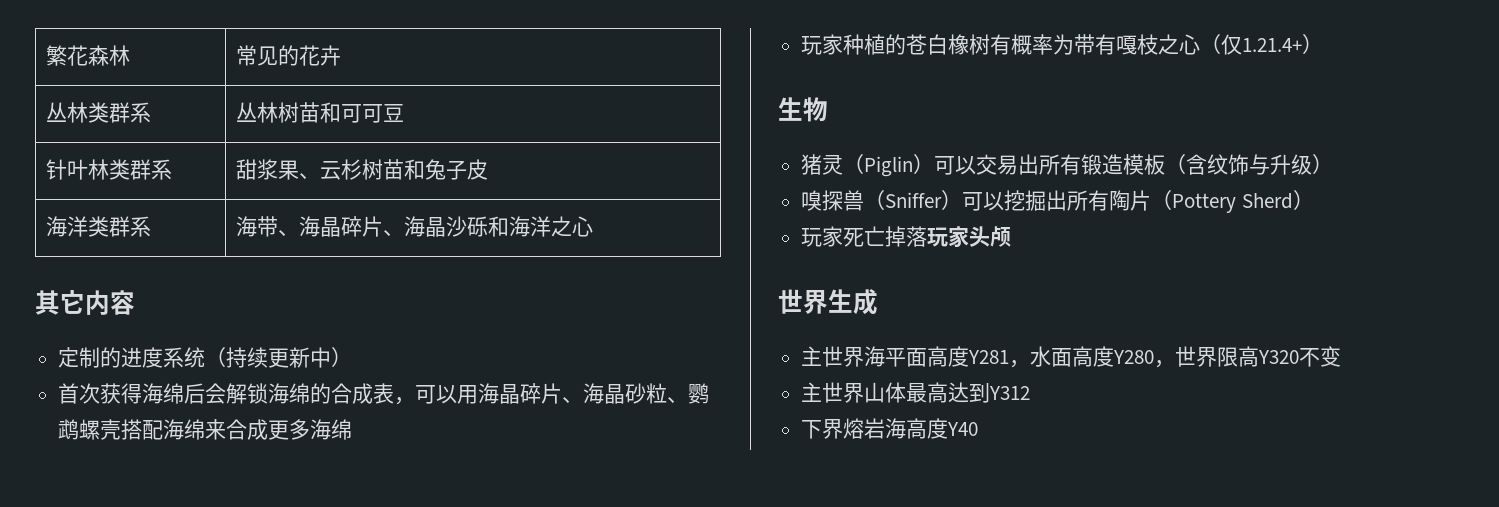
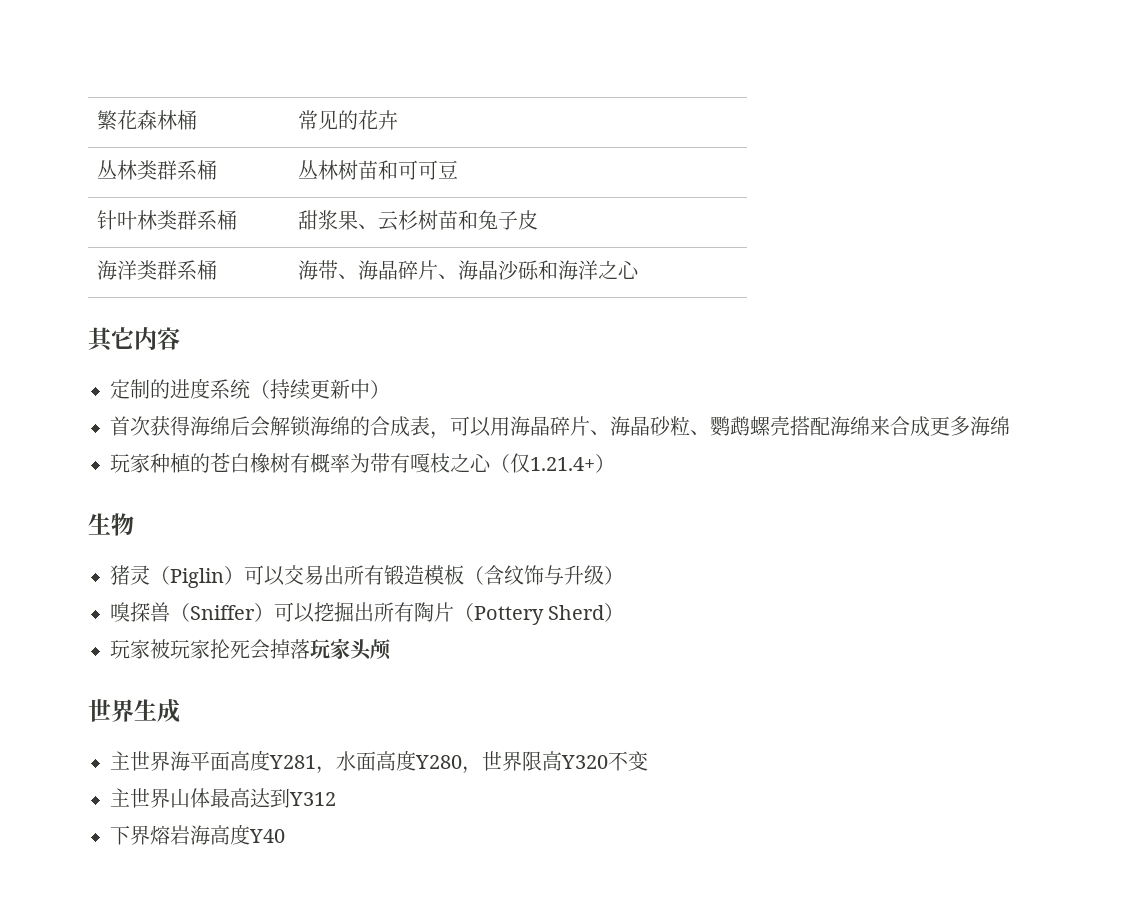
(130, 55) none -> [177,110,198,130] 桶
(151, 112) none -> [197,160,218,180] 桶
(172, 169) none -> [217,210,238,230] 桶
(151, 226) none -> [197,260,218,280] 桶
[843,226,886,247] 死亡 -> [150,639,270,660] 被玩家抡死会

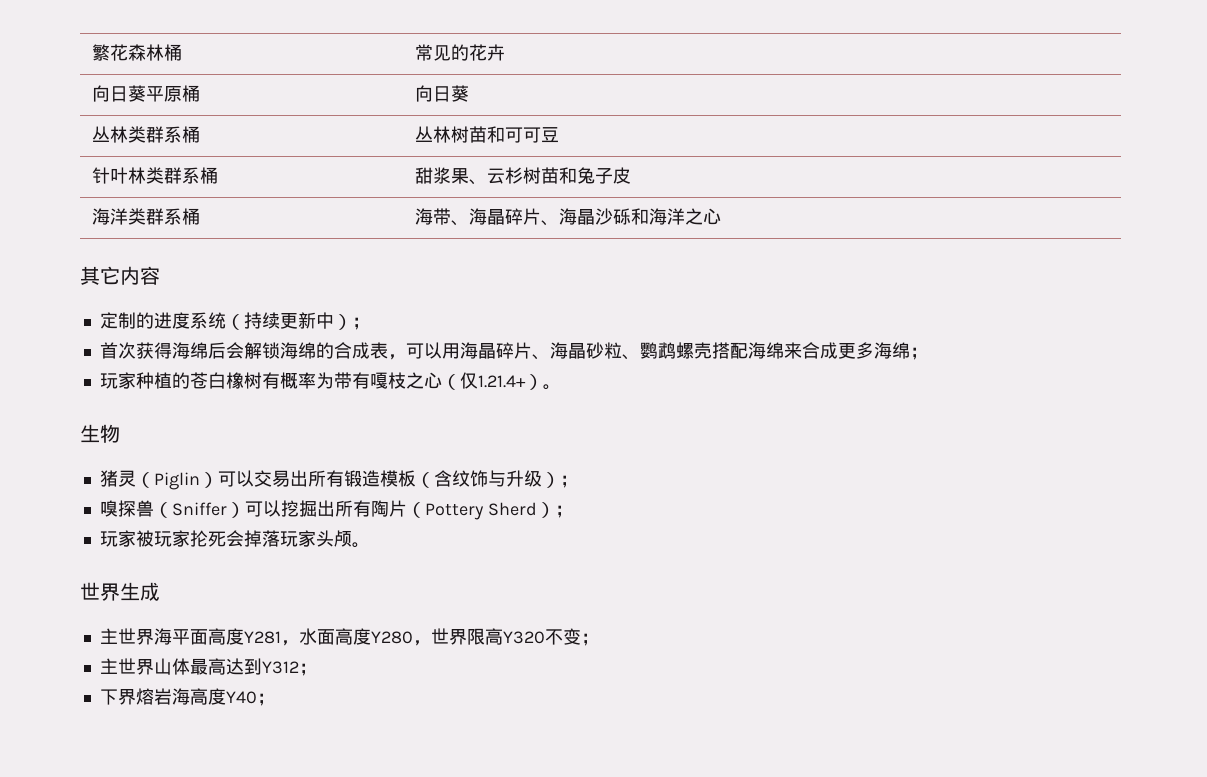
(399, 120) none -> [92,85,201,102] [415,85,470,102] // 向日葵平原桶 | 向日葵
(390, 389) none -> [351,317,370,330] ；
(1010, 426) none -> [909,347,928,360] ；
(615, 463) none -> [542,384,561,390] 。
(624, 575) none -> [559,475,578,488] ；
(625, 612) none -> [554,505,573,518] ；
(392, 650) none -> [351,542,370,548] 。
(648, 761) none -> [580,633,599,646] ；
(336, 799) none -> [298,663,317,676] ；
(285, 836) none -> [256,693,275,706] ；

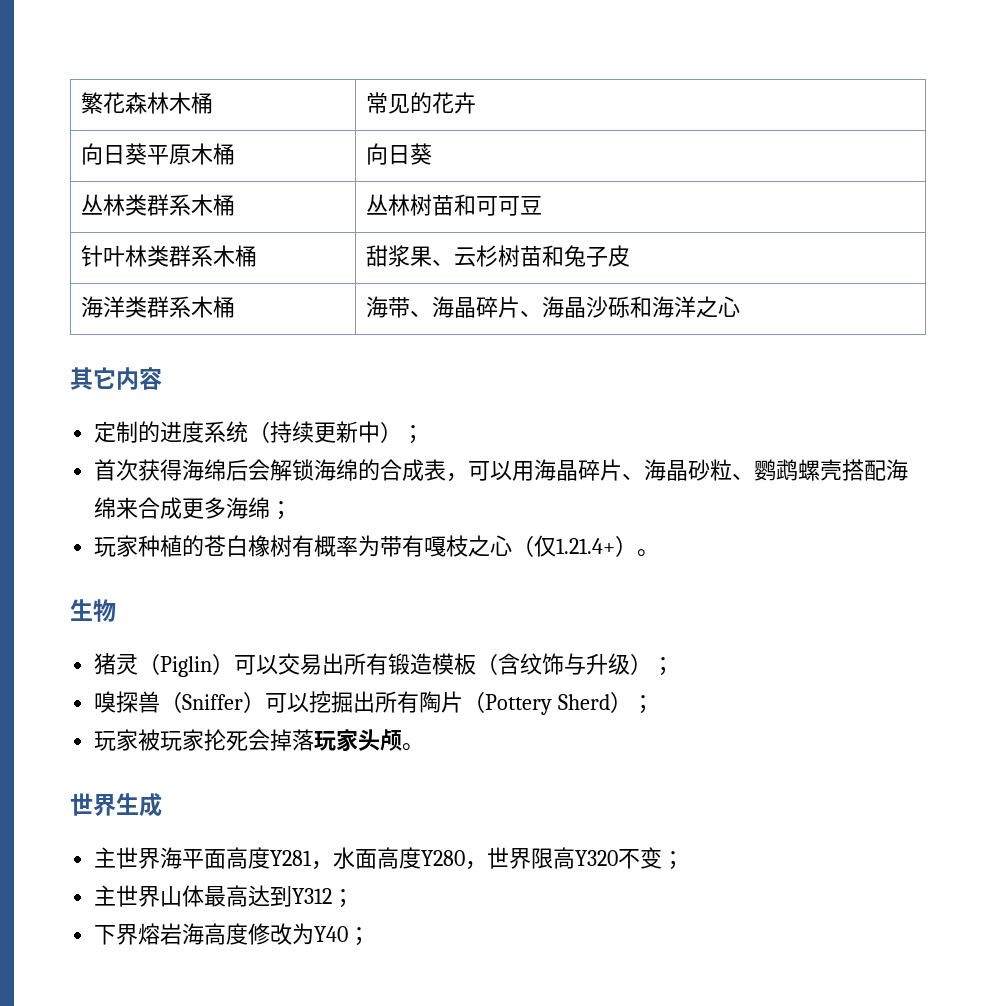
(165, 52) none -> [168,92,191,114] 木
(183, 94) none -> [190,143,213,165] 木
(183, 134) none -> [190,194,213,216] 木
(201, 175) none -> [212,245,235,267] 木
(183, 216) none -> [190,296,213,318] 木
(226, 696) none -> [248,923,315,945] 修改为

